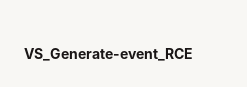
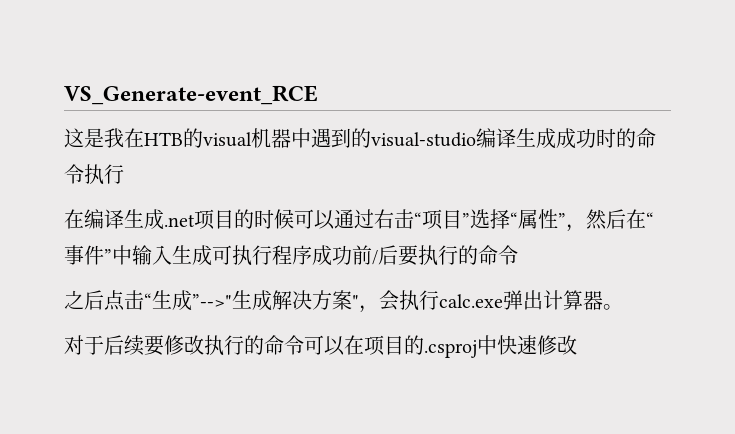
(193, 54) none -> [64,128,656,149] [64,164,124,185] [64,209,654,232] [64,245,518,266] [64,290,623,313] [64,335,577,358] // 这是我在HTB的visual机器中遇到的visual-studio编译生成成功时的命令执行 // 在编译生成.net项目的时候可以通过右击“项目”选择“属性”，然后在“事件”中输入生成可执行程序成功前/后要执行的命令 // 之后点击“生成”-->"生成解决方案"，会执行calc.exe弹出计算器。 // 对于后续要修改执行的命令可以在项目的.csproj中快速修改

